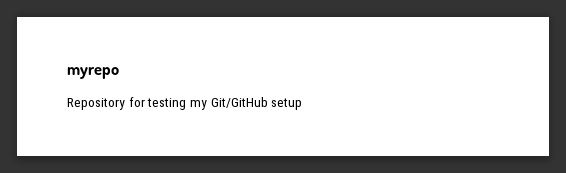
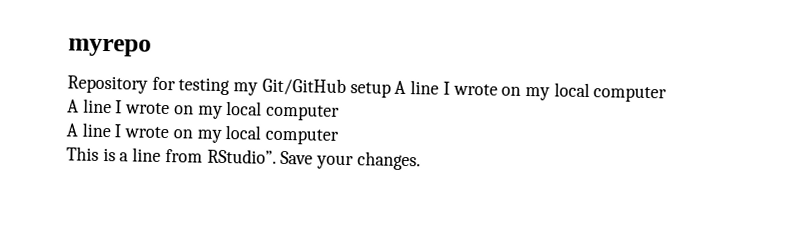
(303, 104) none -> [394,80,668,103] [67,98,341,121] [66,122,340,145] [66,146,421,171] A line I wrote on my local computer // A line I wrote on my local computer // A line I wrote on my local computer // This is a line from RStudio”. Save your changes.

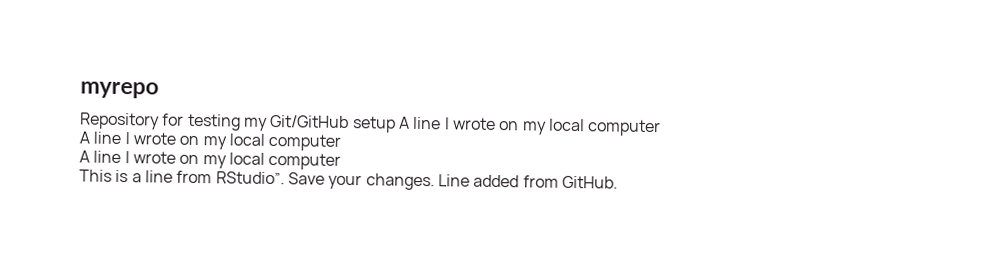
(421, 161) none -> [437,174,618,189] Line added from GitHub.

